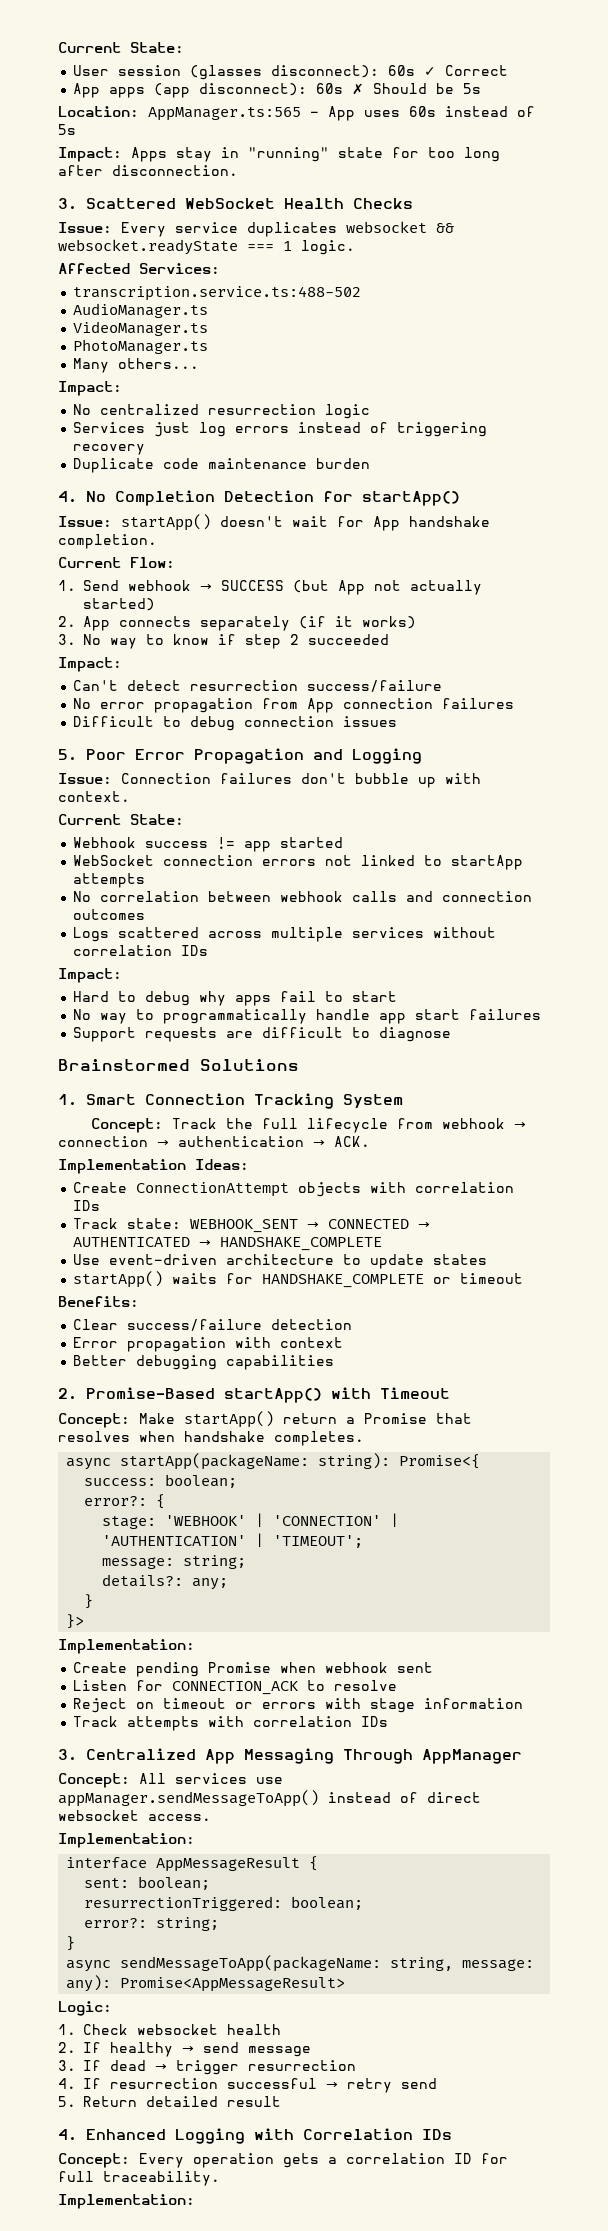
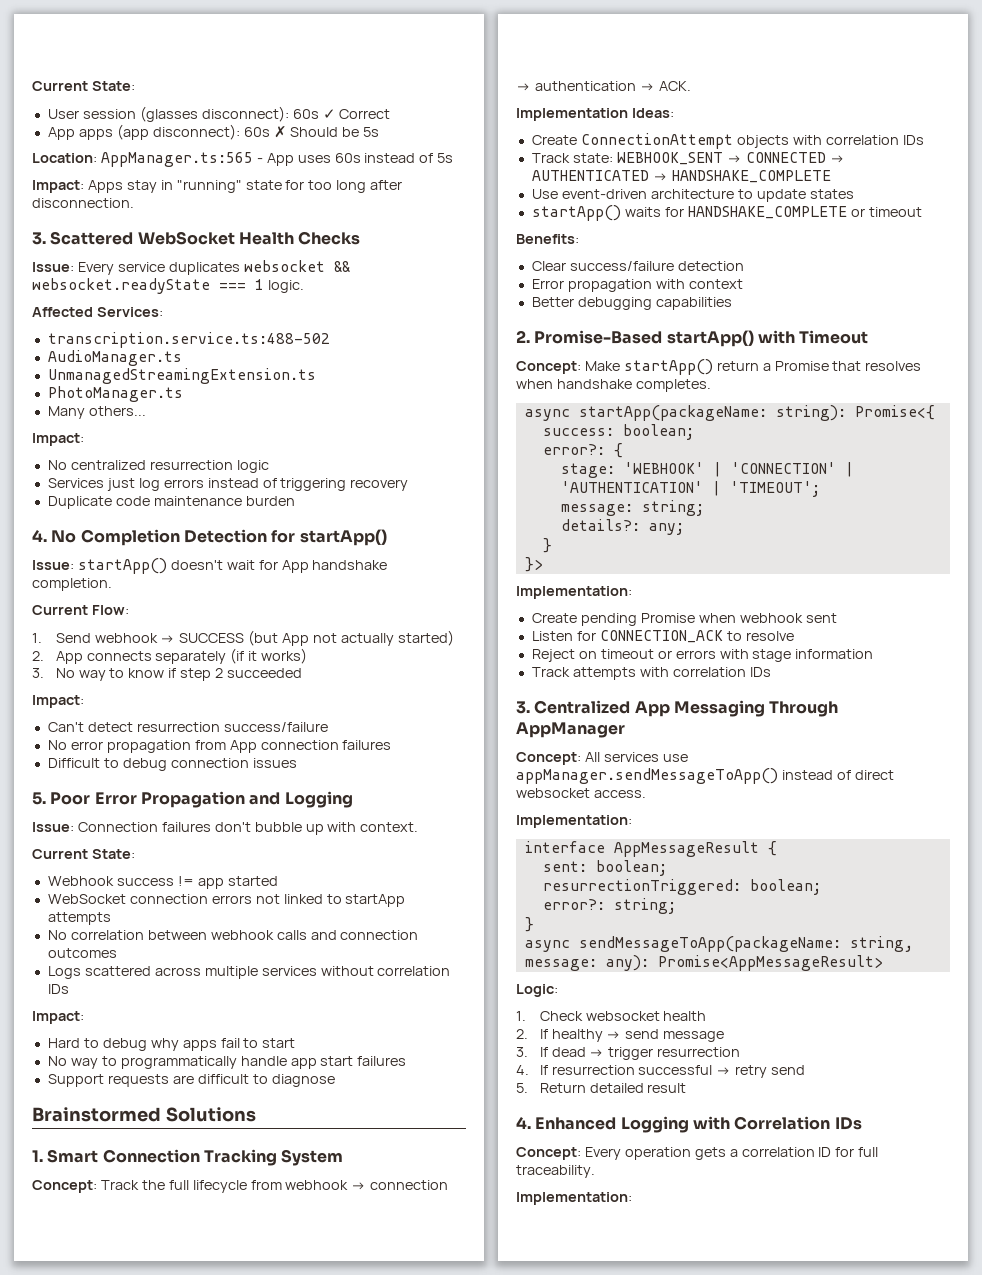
[73,321,209,336] VideoManager.ts -> [47,368,316,384] UnmanagedStreamingExtension.ts

